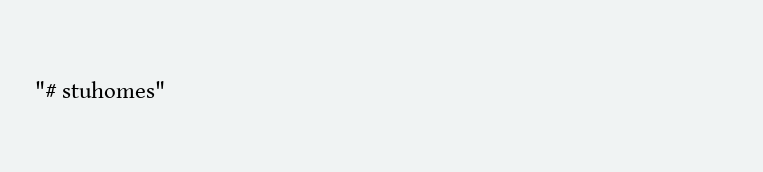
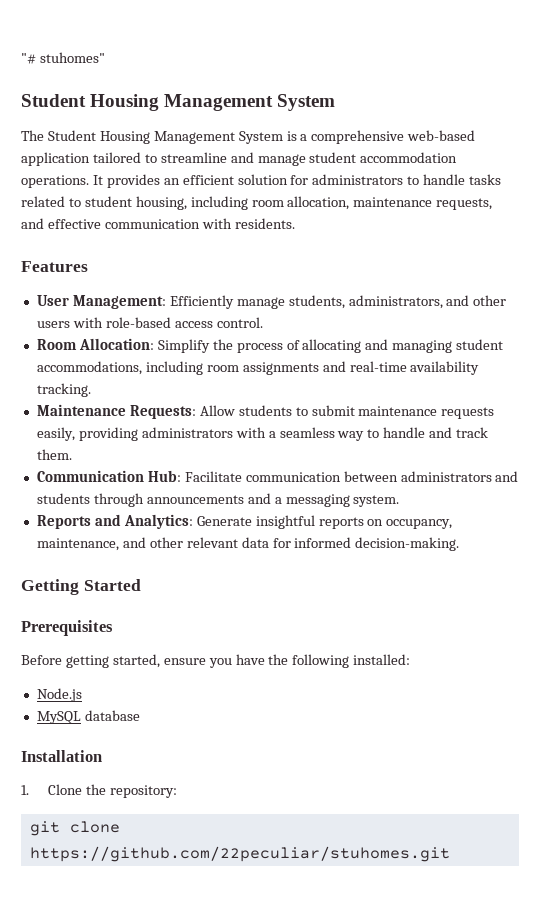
(166, 89) none -> [21,94,336,111] [21,130,476,144] [21,152,458,166] [21,174,502,188] [21,196,493,210] [21,218,295,229] [21,261,88,272] [36,295,507,309] [36,317,263,328] [36,338,504,353] [36,361,480,375] [36,383,91,397] [36,404,495,419] [36,427,489,441] [36,449,72,460] [36,470,519,482] [36,493,400,507] [36,514,453,529] [36,537,460,551] [21,579,141,595] [21,620,113,636] [21,654,411,668] [36,688,82,702] [36,710,140,724] [21,750,102,762] [21,784,177,798] [29,821,120,836] [29,846,450,862] // Student Housing Management System // The Student Housing Management System is a comprehensive web-based application tailored to streamline and manage student accommodation operations. It provides an efficient solution for administrators to handle tasks related to student housing, including room allocation, maintenance requests, and effective communication with residents. // Features // User Management: Efficiently manage students, administrators, and other users with role-based access control. // Room Allocation: Simplify the process of allocating and managing student accommodations, including room assignments and real-time availability tracking. // Maintenance Requests: Allow students to submit maintenance requests easily, providing administrators with a seamless way to handle and track them. // Communication Hub: Facilitate communication between administrators and students through announcements and a messaging system. // Reports and Analytics: Generate insightful reports on occupancy, maintenance, and other relevant data for informed decision-making. // Getting Started // Prerequisites // Before getting started, ensure you have the following installed: // Node.js // MySQL database // Installation // 1. Clone the repository: // git clone https://github.com/22peculiar/stuhomes.git

